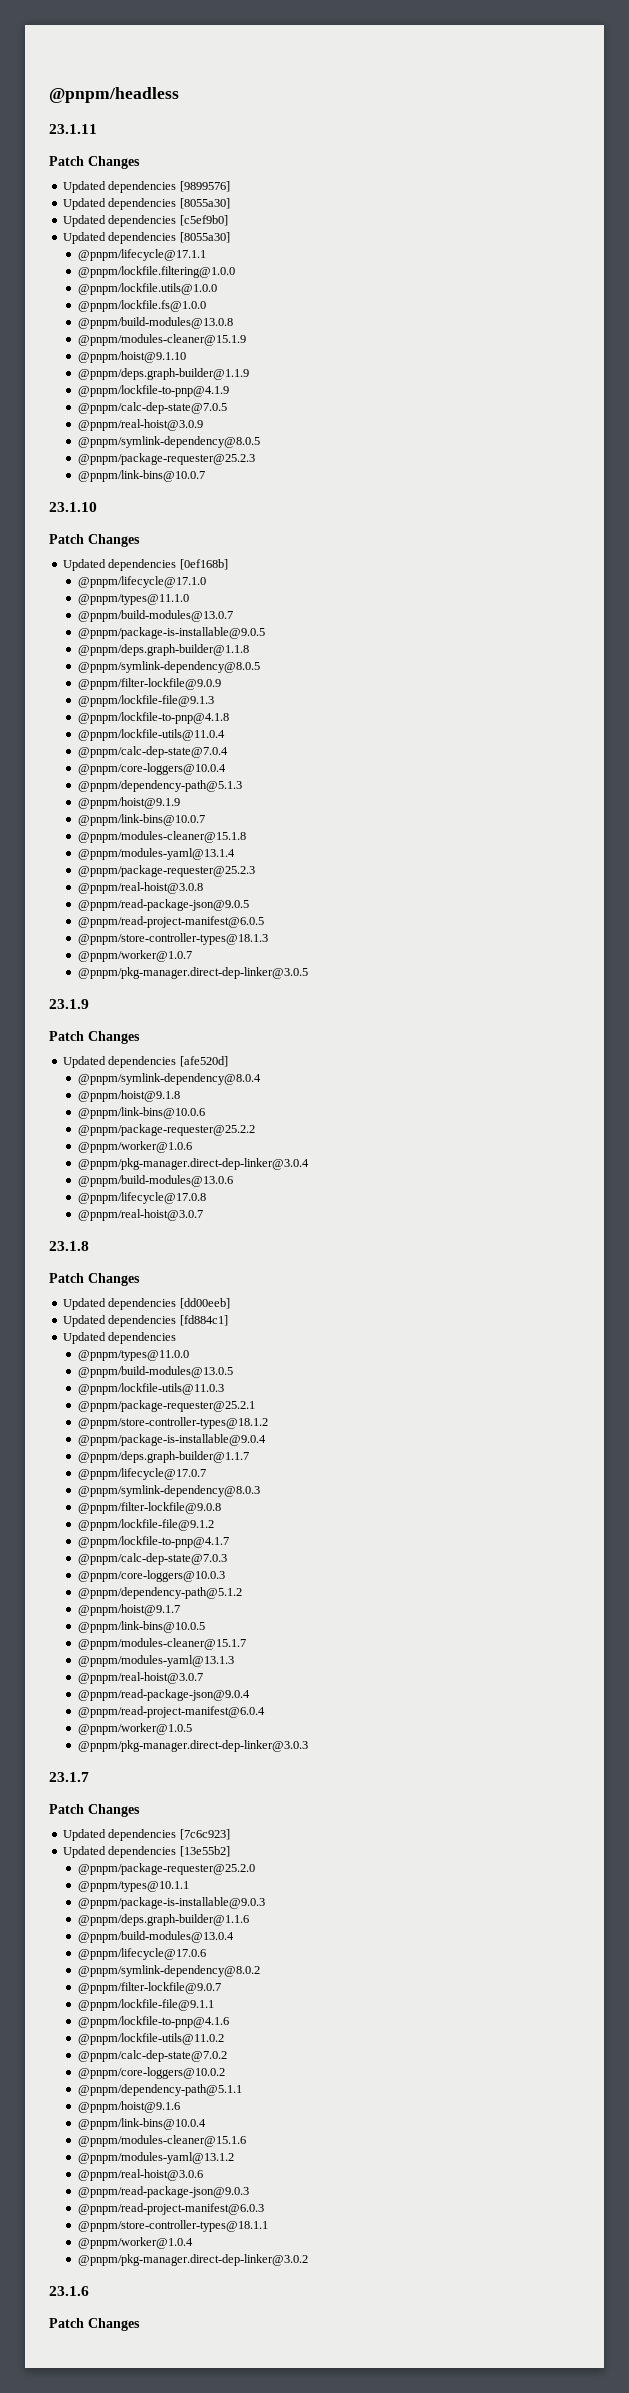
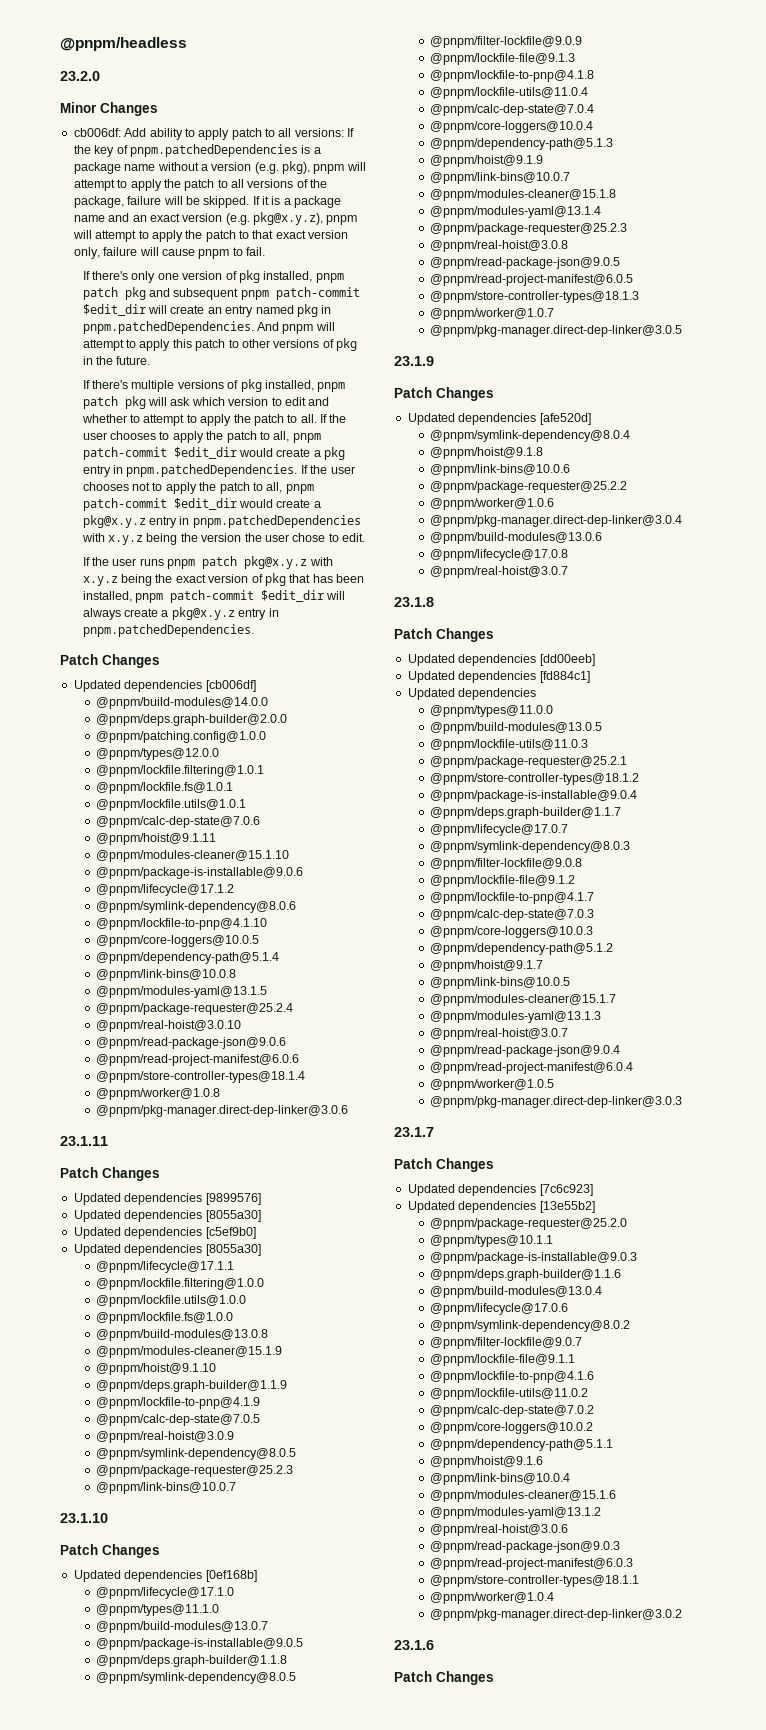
(179, 95) none -> [60,71,100,81] [60,102,158,116] [73,128,355,140] [73,144,321,157] [73,161,366,174] [73,179,328,191] [73,196,342,208] [73,212,358,225] [72,230,349,242] [73,247,265,259] [82,270,344,283] [82,287,360,300] [82,304,332,317] [82,321,335,334] [82,338,358,351] [82,356,151,365] [82,379,346,392] [82,396,330,409] [81,414,347,426] [82,431,321,443] [82,447,346,460] [82,464,355,477] [82,482,314,494] [82,498,321,511] [82,515,361,528] [81,533,366,545] [82,556,333,569] [82,573,365,586] [82,590,346,603] [82,607,279,620] [82,624,254,637] [60,654,160,668] [73,680,256,692] [96,697,269,709] [96,714,288,726] [96,731,267,743] [96,748,220,760] [96,765,265,777] [96,782,234,794] [96,799,247,811] [96,816,261,828] [96,833,217,845] [96,850,290,862] [96,867,304,879] [96,884,235,896] [96,901,297,913] [96,918,268,930] [96,935,260,947] [96,952,280,964] [96,969,237,981] [96,986,268,998] [96,1003,294,1015] [96,1020,242,1032] [96,1037,287,1049] [96,1054,300,1066] [96,1071,306,1083] [96,1088,221,1100] [96,1105,349,1117] // 23.2.0 // Minor Changes // cb006df: Add ability to apply patch to all versions: If the key of pnpm.patchedDependencies is a package name without a version (e.g. pkg), pnpm will attempt to apply the patch to all versions of the package, failure will be skipped. If it is a package name and an exact version (e.g. pkg@x.y.z), pnpm will attempt to apply the patch to that exact version only, failure will cause pnpm to fail. // If there's only one version of pkg installed, pnpm patch pkg and subsequent pnpm patch-commit $edit_dir will create an entry named pkg in pnpm.patchedDependencies. And pnpm will attempt to apply this patch to other versions of pkg in the future. // If there's multiple versions of pkg installed, pnpm patch pkg will ask which version to edit and whether to attempt to apply the patch to all. If the user chooses to apply the patch to all, pnpm patch-commit $edit_dir would create a pkg entry in pnpm.patchedDependencies. If the user chooses not to apply the patch to all, pnpm patch-commit $edit_dir would create a pkg@x.y.z entry in pnpm.patchedDependencies with x.y.z being the version the user chose to edit. // If the user runs pnpm patch pkg@x.y.z with x.y.z being the exact version of pkg that has been installed, pnpm patch-commit $edit_dir will always create a pkg@x.y.z entry in pnpm.patchedDependencies. // Patch Changes // Updated dependencies [cb006df] // @pnpm/build-modules@14.0.0 // @pnpm/deps.graph-builder@2.0.0 // @pnpm/patching.config@1.0.0 // @pnpm/types@12.0.0 // @pnpm/lockfile.filtering@1.0.1 // @pnpm/lockfile.fs@1.0.1 // @pnpm/lockfile.utils@1.0.1 // @pnpm/calc-dep-state@7.0.6 // @pnpm/hoist@9.1.11 // @pnpm/modules-cleaner@15.1.10 // @pnpm/package-is-installable@9.0.6 // @pnpm/lifecycle@17.1.2 // @pnpm/symlink-dependency@8.0.6 // @pnpm/lockfile-to-pnp@4.1.10 // @pnpm/core-loggers@10.0.5 // @pnpm/dependency-path@5.1.4 // @pnpm/link-bins@10.0.8 // @pnpm/modules-yaml@13.1.5 // @pnpm/package-requester@25.2.4 // @pnpm/real-hoist@3.0.10 // @pnpm/read-package-json@9.0.6 // @pnpm/read-project-manifest@6.0.6 // @pnpm/store-controller-types@18.1.4 // @pnpm/worker@1.0.8 // @pnpm/pkg-manager.direct-dep-linker@3.0.6

